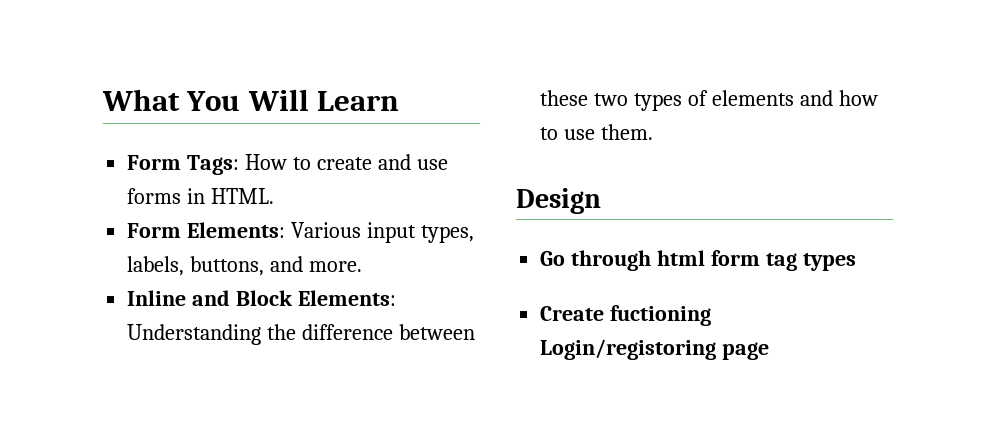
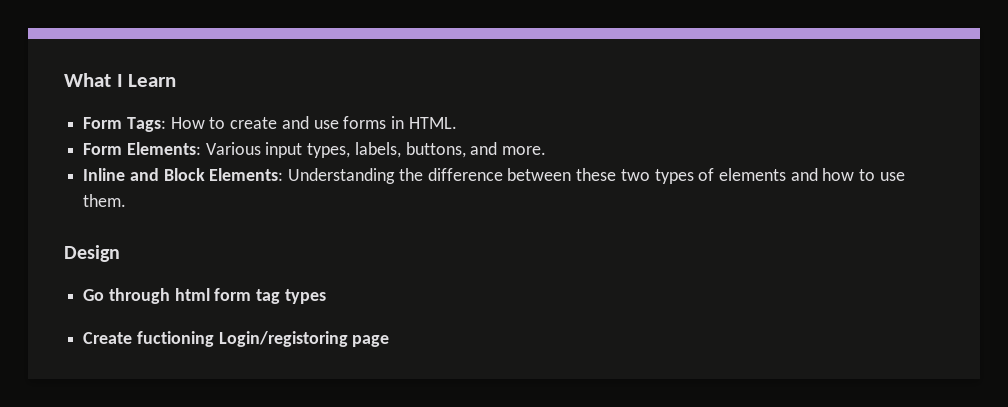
[186,89,309,111] You Will -> [116,74,123,87] I

